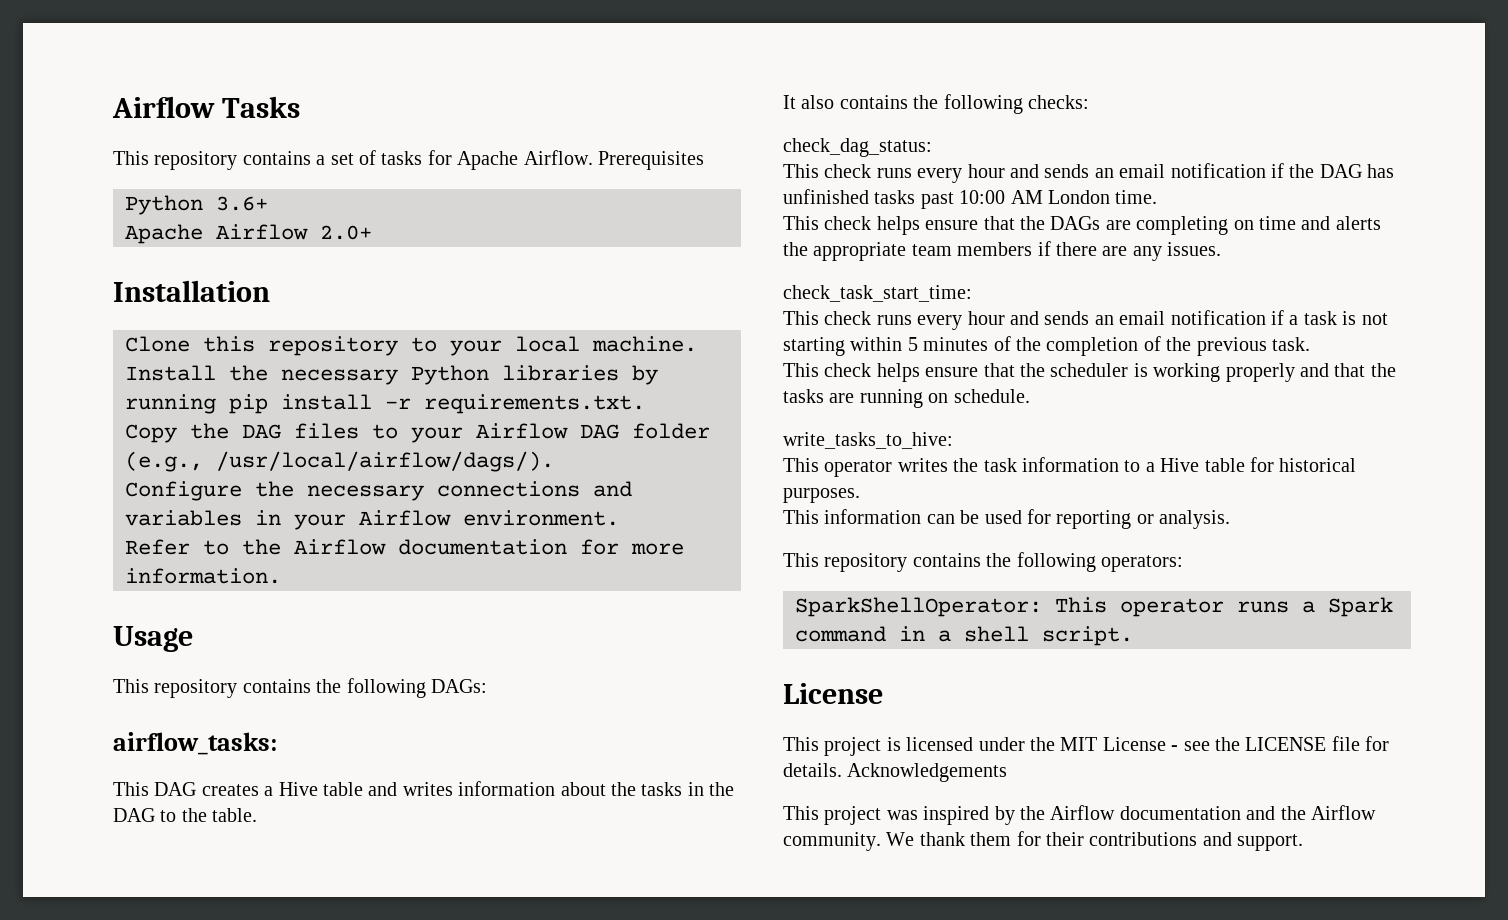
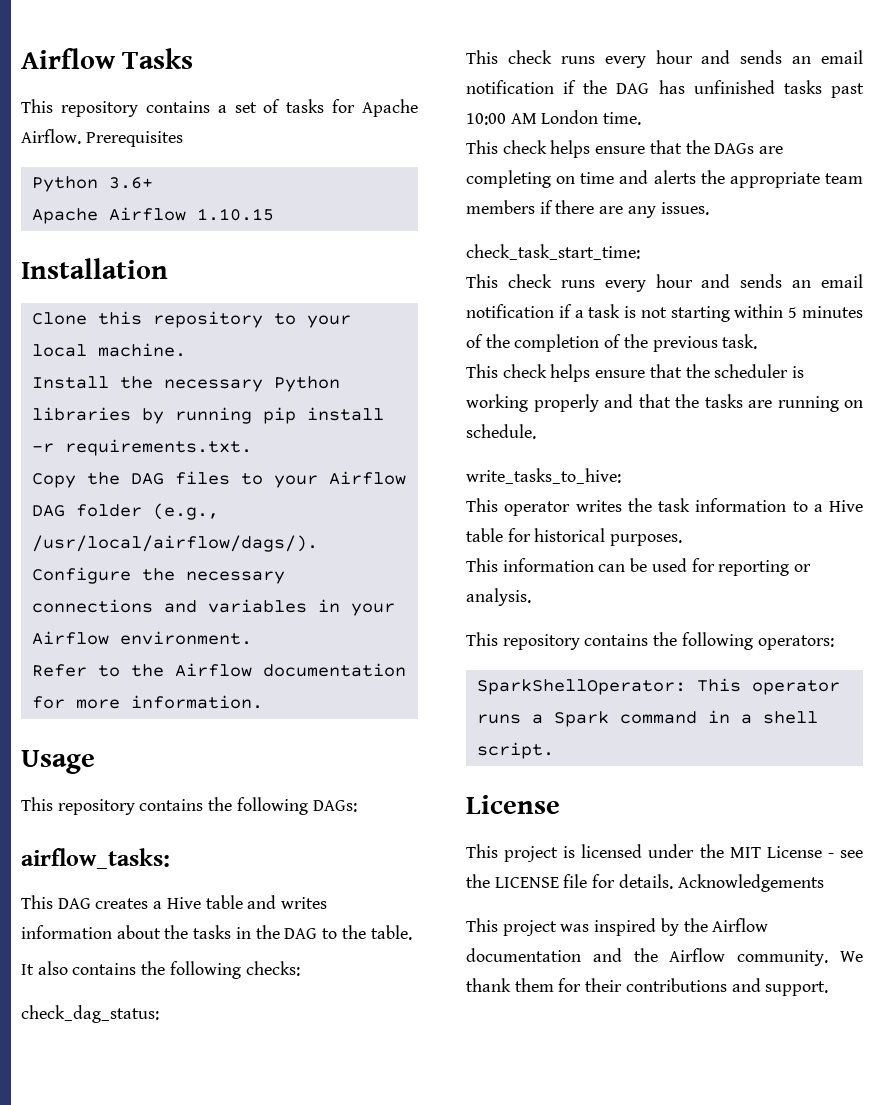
[320,225,372,240] 2.0+ -> [196,208,274,221] 1.10.15

